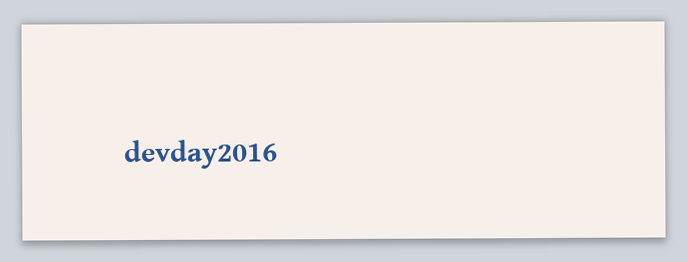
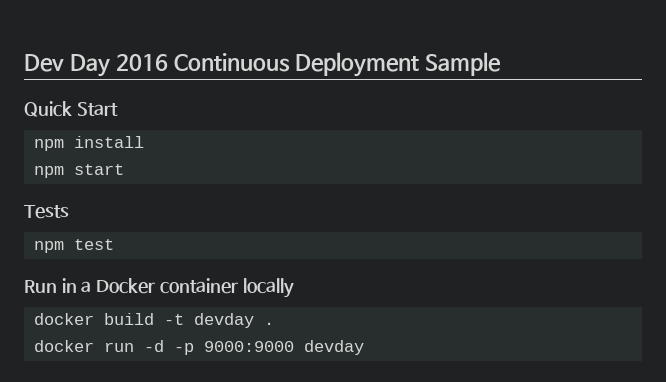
[124,139,278,170] devday2016 -> [24,52,501,77] [24,101,118,117] [33,136,144,151] [33,164,124,178] [24,205,69,219] [33,239,114,253] [24,278,294,298] [33,313,274,328] [33,340,364,355] Dev Day 2016 Continuous Deployment Sample // Quick Start // npm install // npm start // Tests // npm test // Run in a Docker container locally // docker build -t devday . // docker run -d -p 9000:9000 devday

